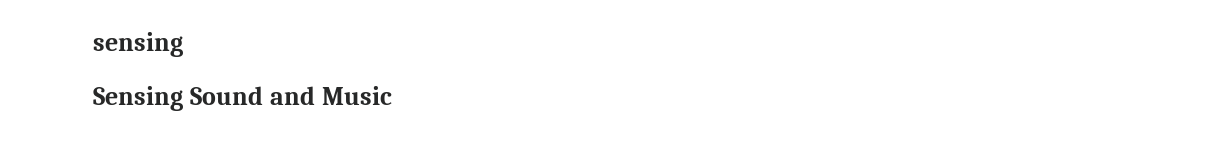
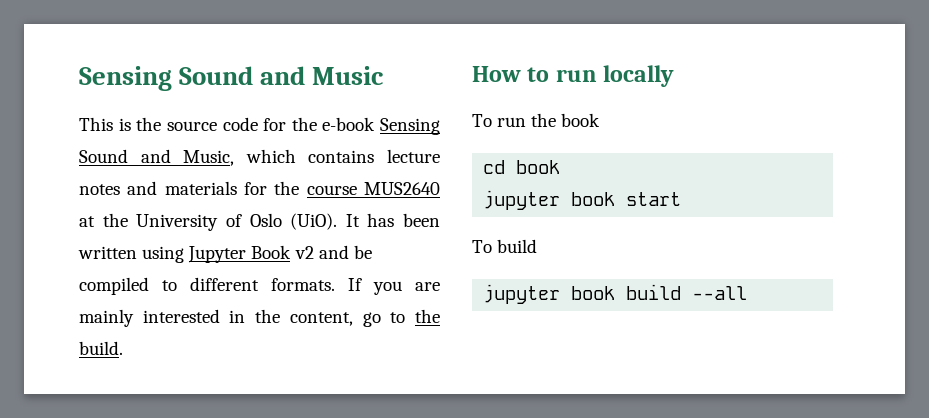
[93,32,183,57] sensing // -> (79, 78) none
(392, 95) none -> [79,117,440,135] [79,149,440,166] [79,181,441,195] [79,213,440,231] [78,245,372,263] [79,277,440,295] [79,309,441,327] [79,341,123,355] [472,65,675,87] [472,113,601,127] [483,160,561,174] [483,190,682,210] [472,239,538,253] [483,284,748,304] // This is the source code for the e-book Sensing Sound and Music, which contains lecture notes and materials for the course MUS2640 at the University of Oslo (UiO). It has been written using Jupyter Book v2 and be compiled to different formats. If you are mainly interested in the content, go to the build. // How to run locally // To run the book // cd book // jupyter book start // To build // jupyter book build --all

